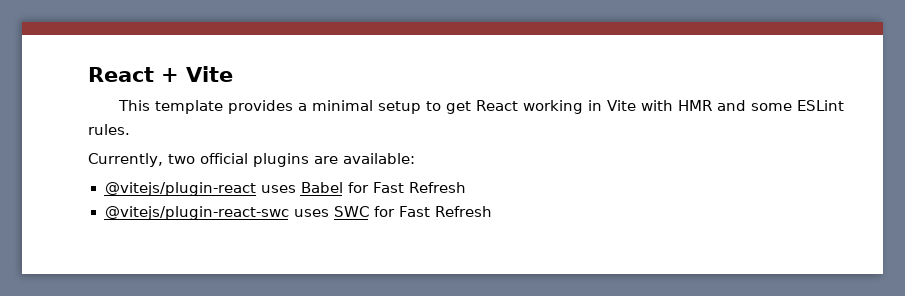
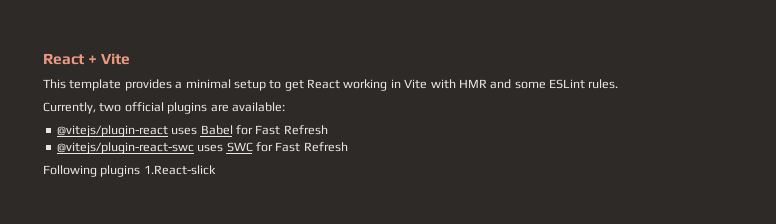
(493, 211) none -> [43,165,216,177] // Following plugins 1.React-slick

